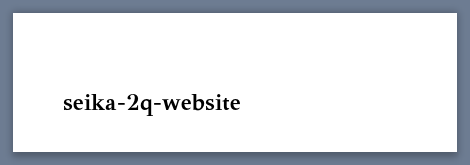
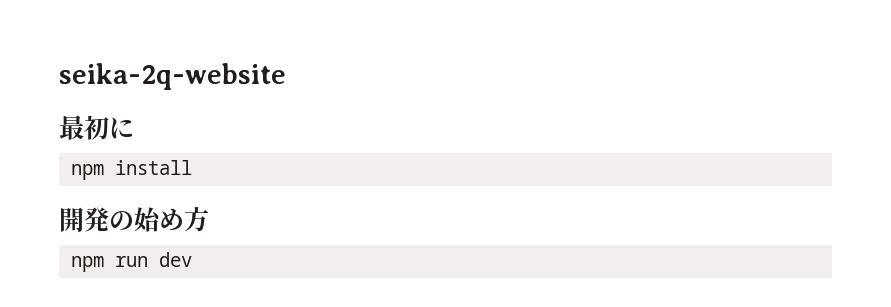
(241, 105) none -> [59,115,134,140] [71,160,192,180] [59,207,209,232] [71,252,192,272] // 最初に // npm install // 開発の始め方 // npm run dev

